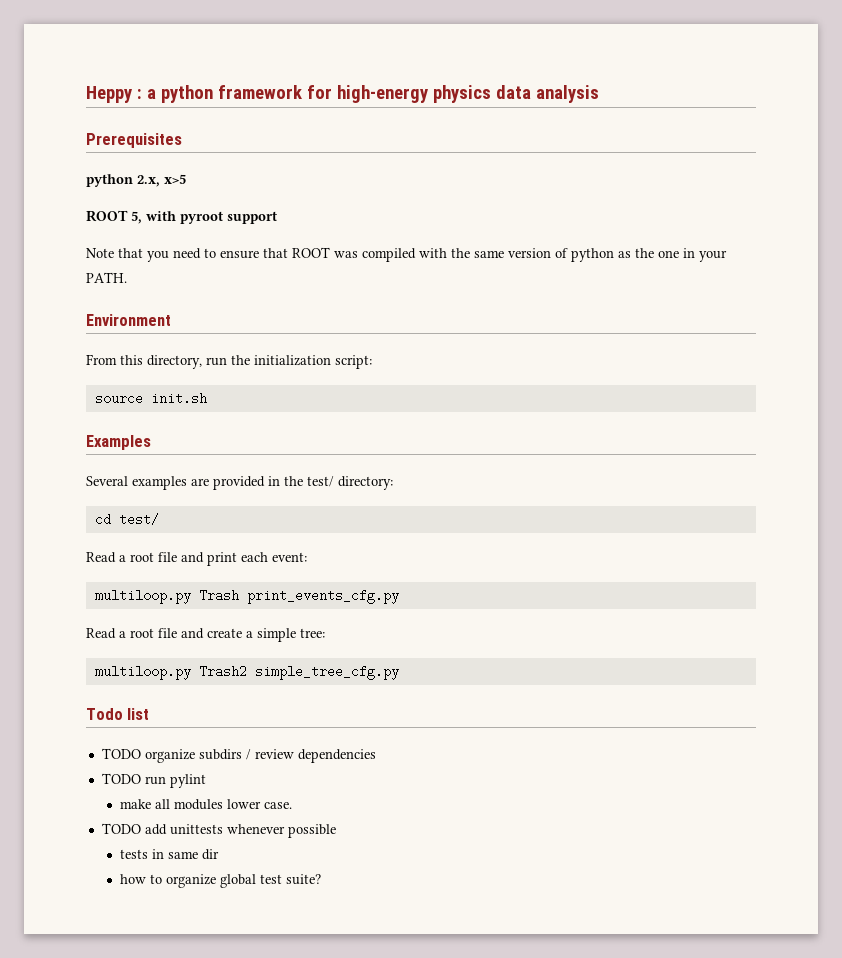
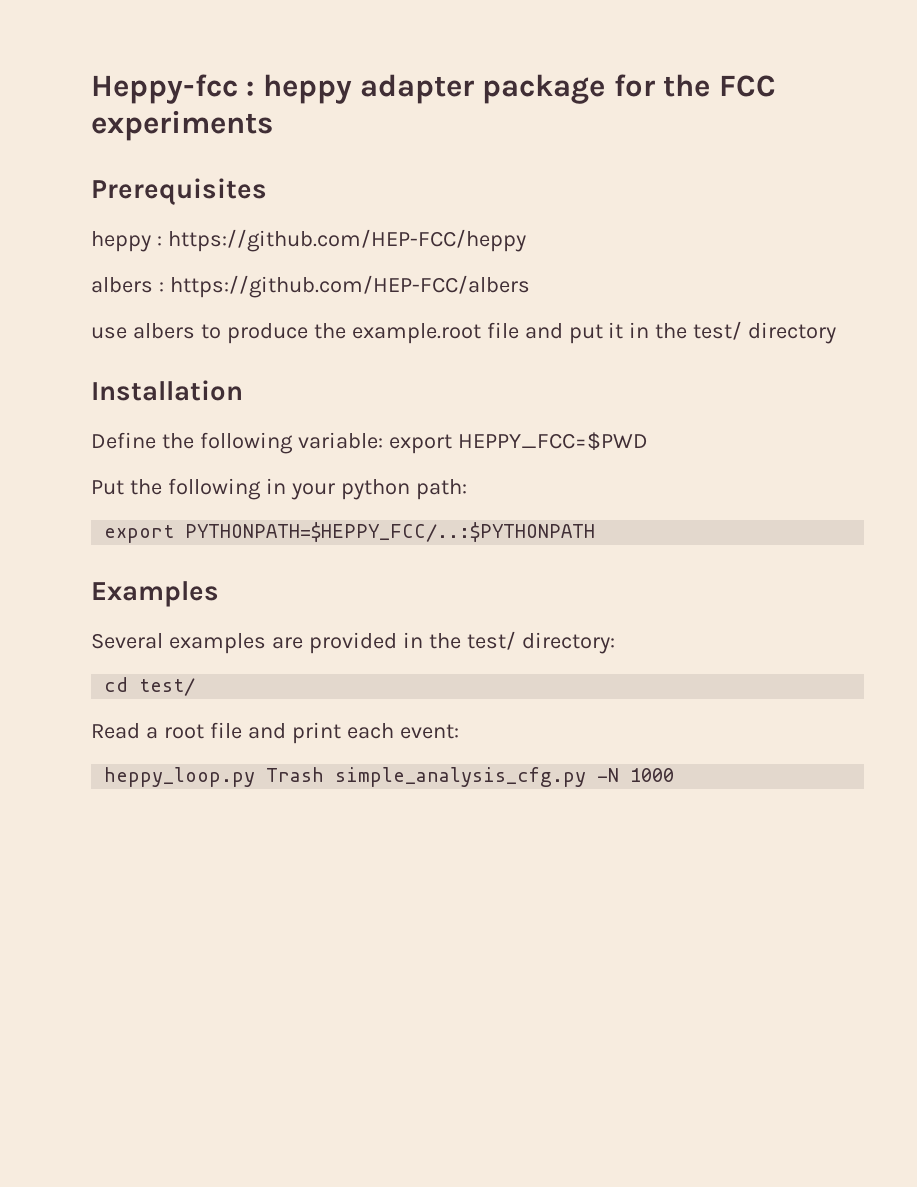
[86,85,599,103] [86,133,182,148] [86,174,186,187] [86,210,277,224] [86,247,727,262] [86,272,127,283] [86,314,171,326] [86,354,372,369] [94,392,207,405] Heppy : a python framework for high-energy physics data analysis // Prerequisites // python 2.x, x>5 // ROOT 5, with pyroot support // Note that you need to ensure that ROOT was compiled with the same version of python as the one in your PATH. // Environment // From this directory, run the initialization script: // source init.sh -> [91,74,776,104] [91,110,273,141] [91,178,267,205] [91,229,526,252] [91,275,530,298] [91,321,837,344] [91,380,243,401] [91,432,648,454] [91,478,467,500] [104,522,596,543] Heppy-fcc : heppy adapter package for the FCC experiments // Prerequisites // heppy : https://github.com/HEP-FCC/heppy // albers : https://github.com/HEP-FCC/albers // use albers to produce the example.root file and put it in the test/ directory // Installation // Define the following variable: export HEPPY_FCC=$PWD // Put the following in your python path: // export PYTHONPATH=$HEPPY_FCC/..:$PYTHONPATH
[94,589,399,604] [86,628,325,642] [94,665,399,680] [86,708,150,720] [101,748,376,763] [101,773,206,788] [119,799,292,810] [101,823,336,838] [119,849,219,860] [119,874,321,888] multiloop.py Trash print_events_cfg.py // Read a root file and create a simple tree: // multiloop.py Trash2 simple_tree_cfg.py // Todo list // TODO organize subdirs / review dependencies // TODO run pylint // make all modules lower case. // TODO add unittests whenever possible // tests in same dir // how to organize global test suite? -> [104,767,675,787] heppy_loop.py Trash simple_analysis_cfg.py -N 1000

